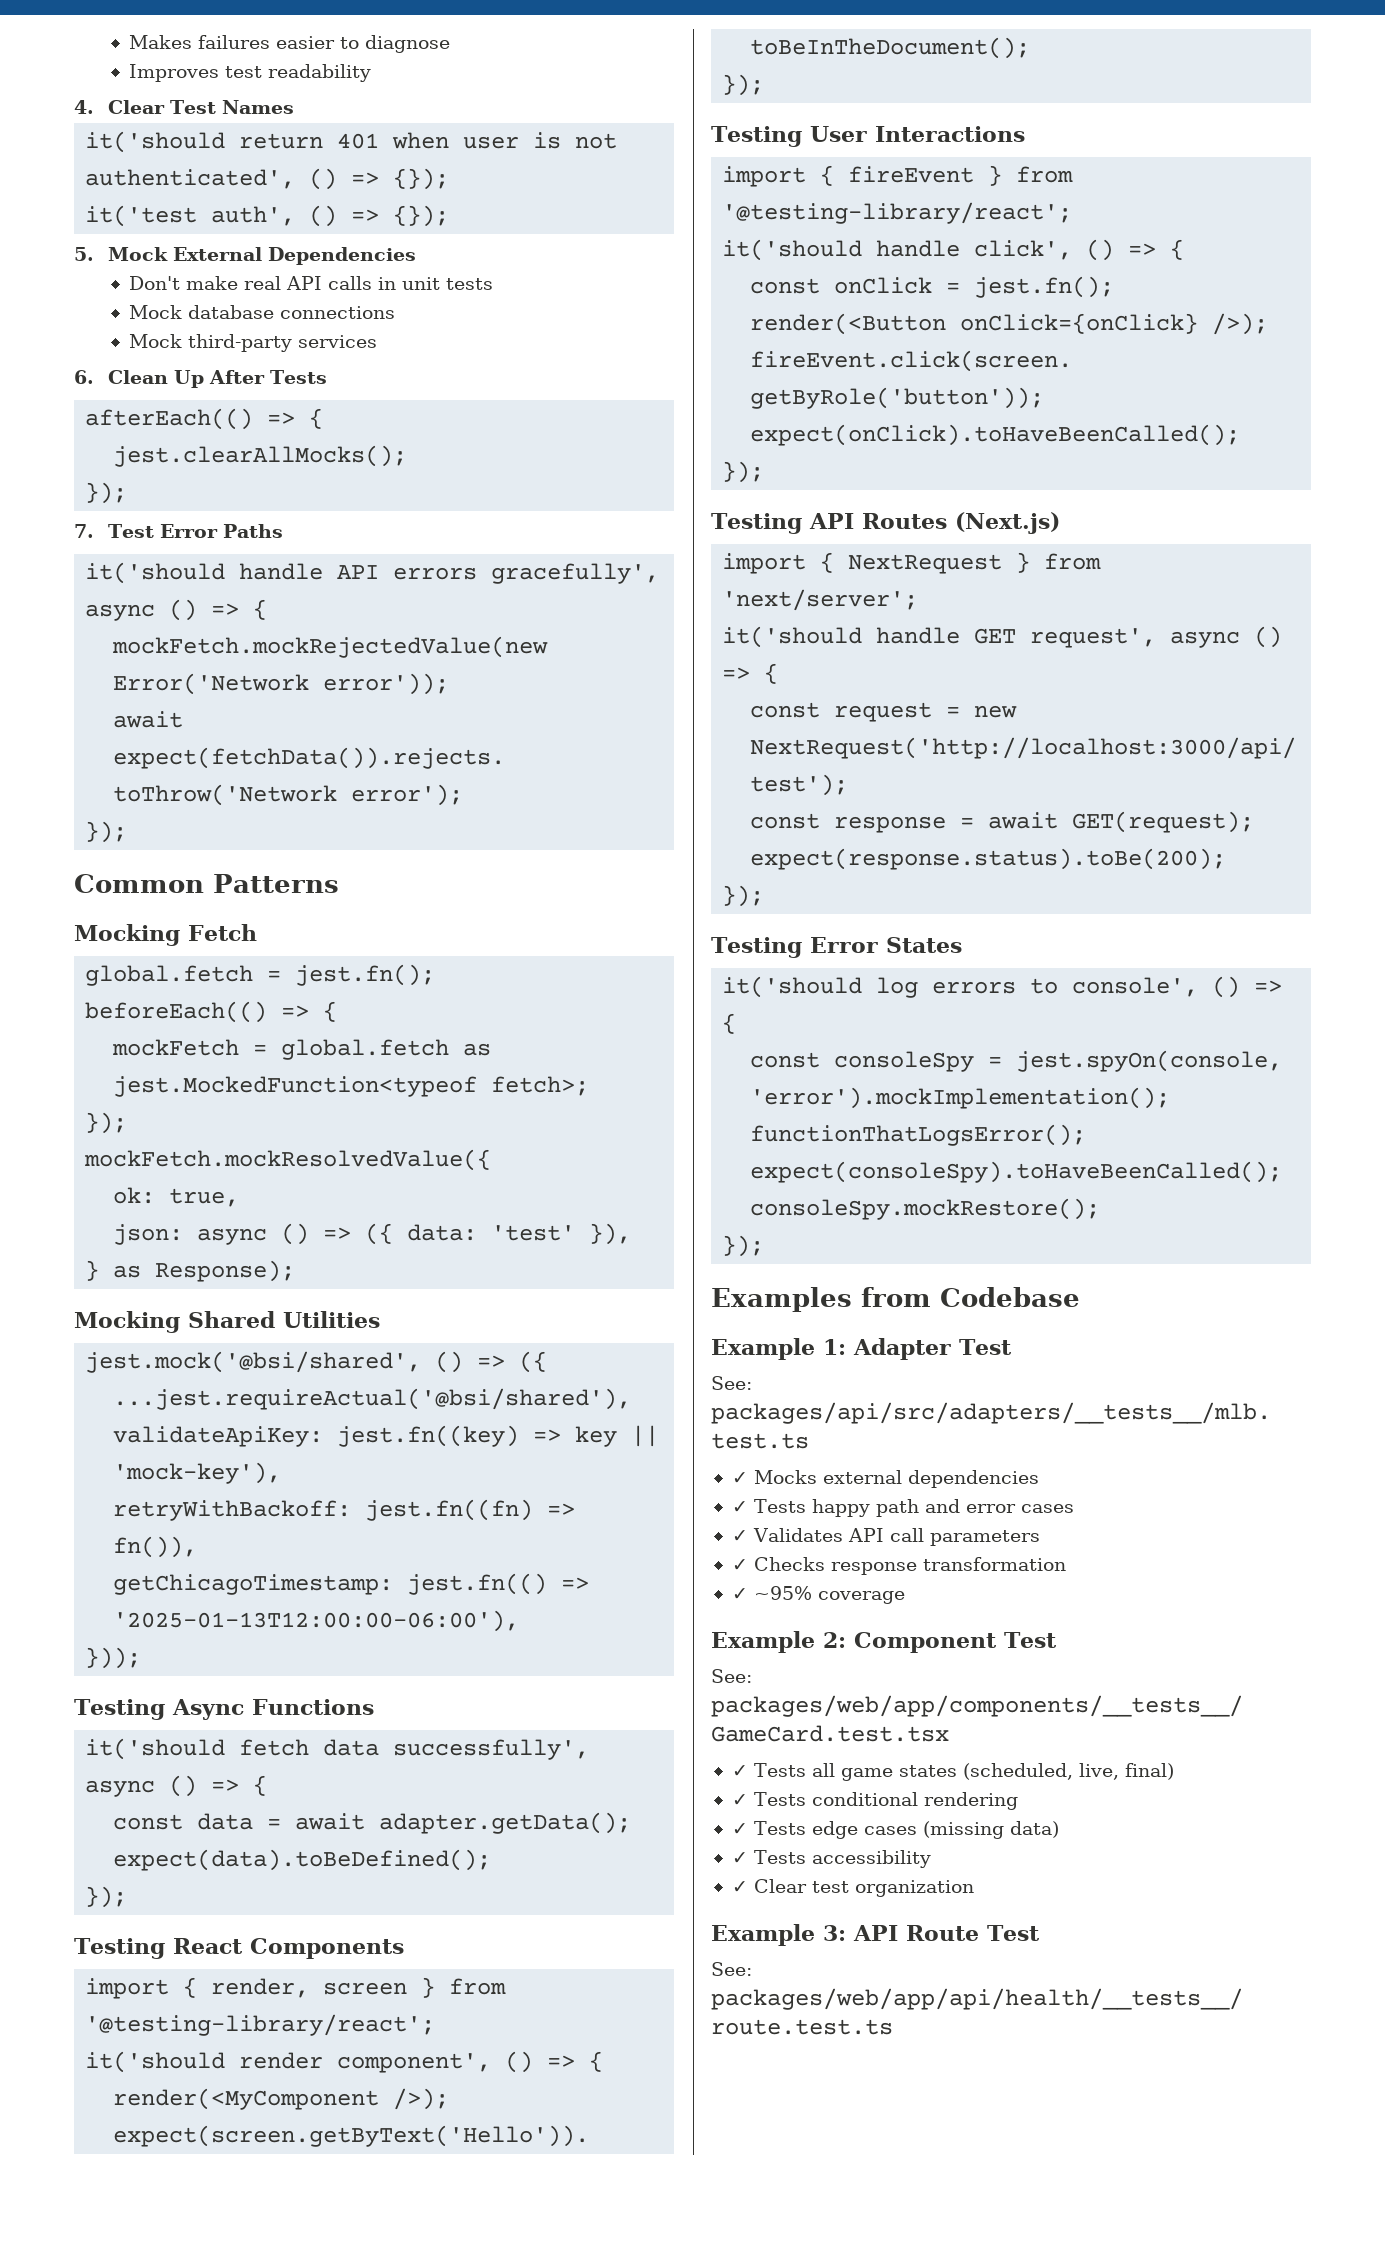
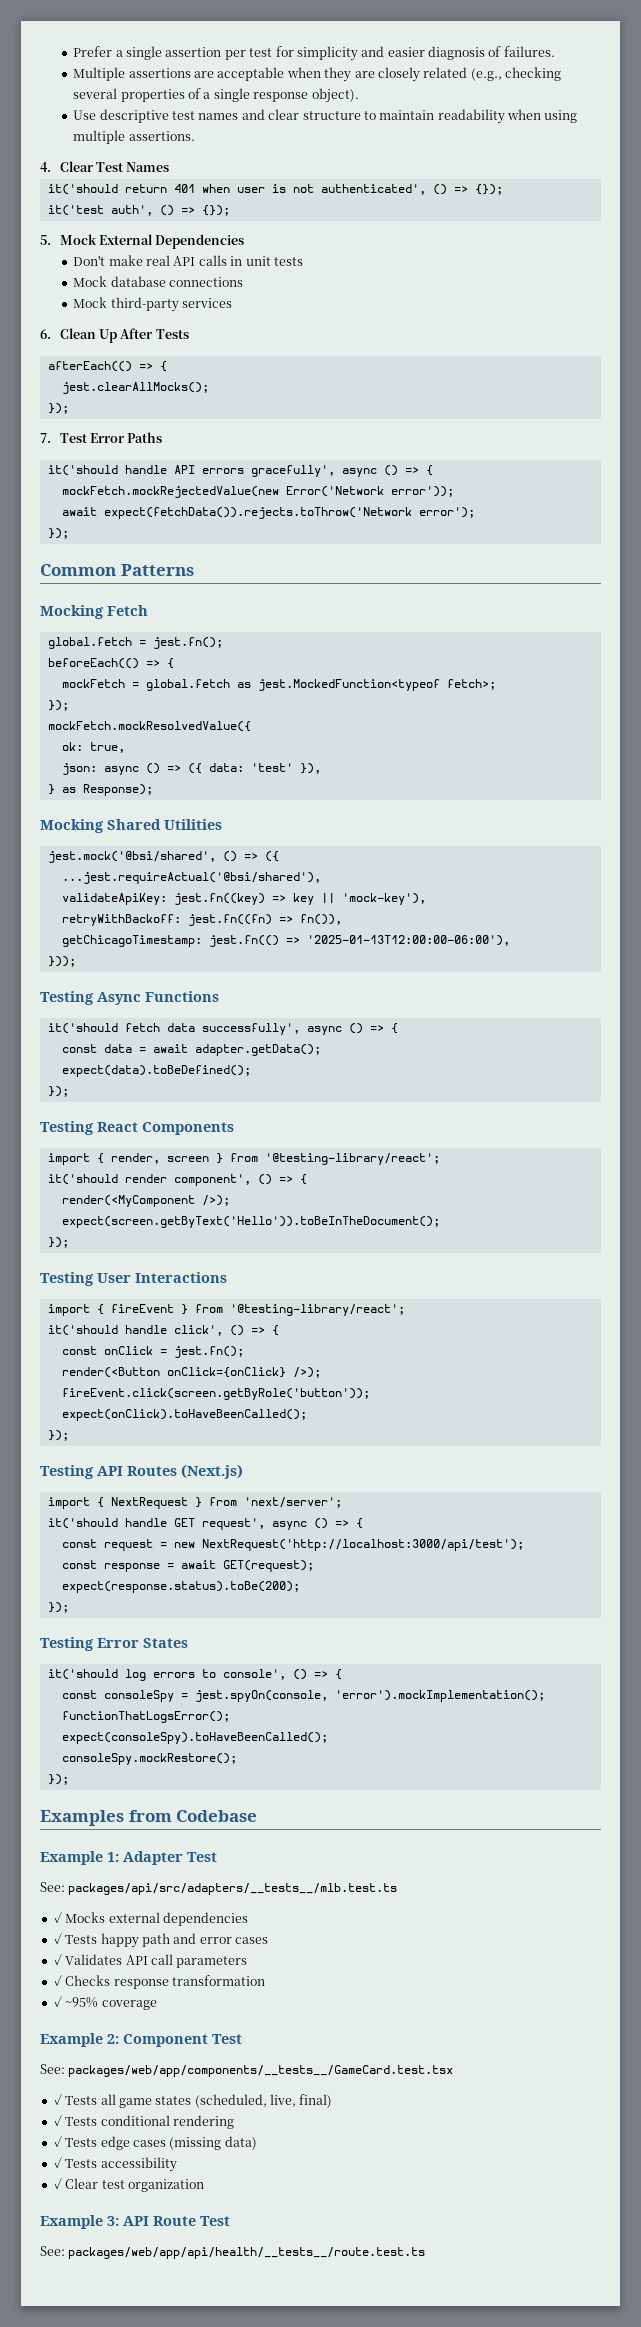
[128,35,450,53] [128,64,371,82] Makes failures easier to diagnose // Improves test readability -> [73,46,555,61] [73,67,562,82] [73,88,359,103] [73,109,578,124] [73,130,195,144] Prefer a single assertion per test for simplicity and easier diagnosis of failures. // Multiple assertions are acceptable when they are closely related (e.g., checking several properties of a single response object). // Use descriptive test names and clear structure to maintain readability when using multiple assertions.

